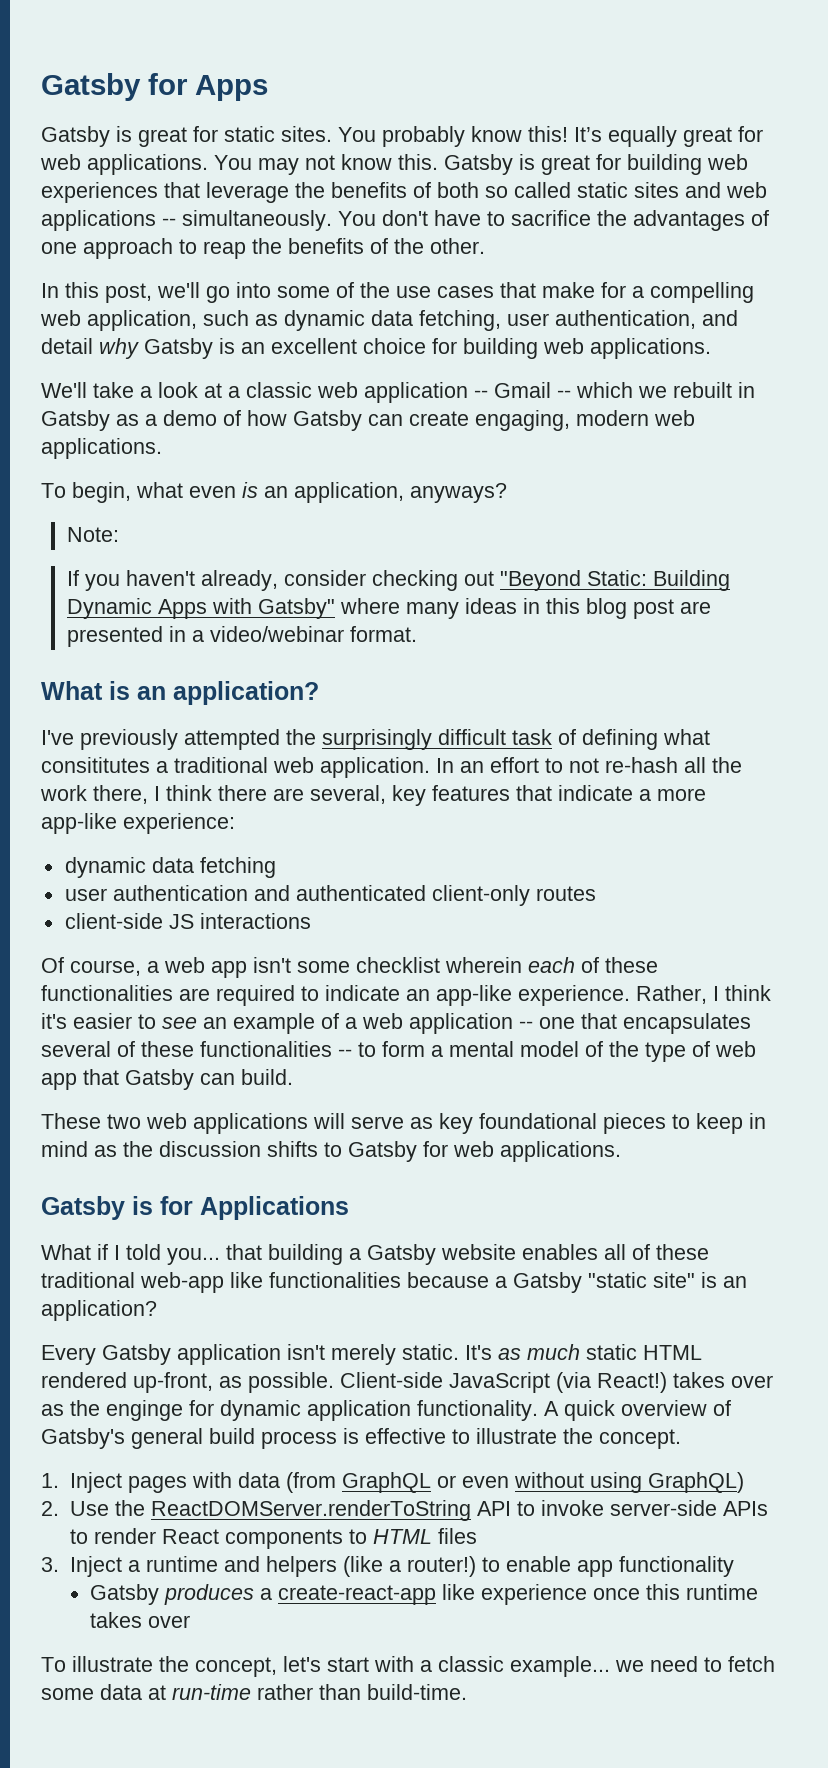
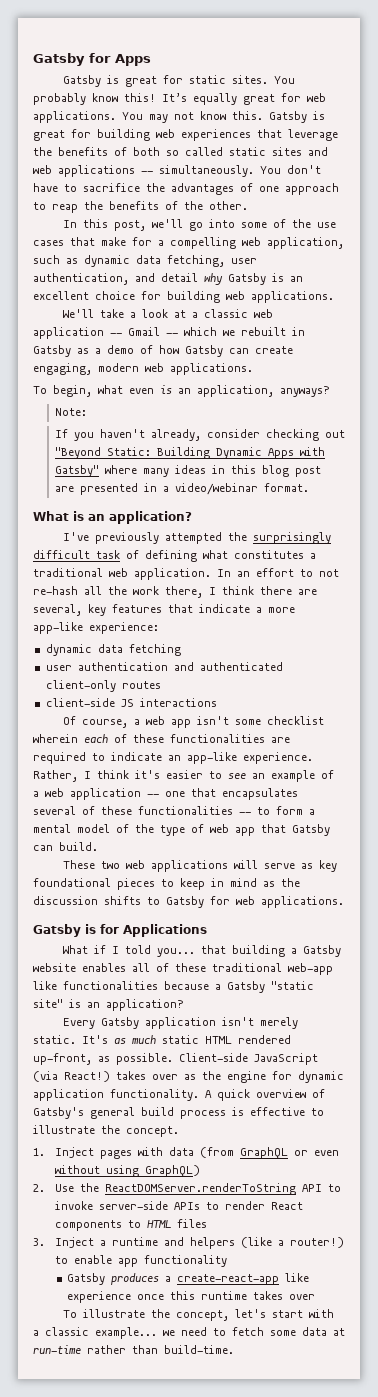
[41,757,150,773] consititutes -> [234,550,304,559] constitutes
[106,1400,183,1421] enginge -> [227,1071,266,1083] engine

